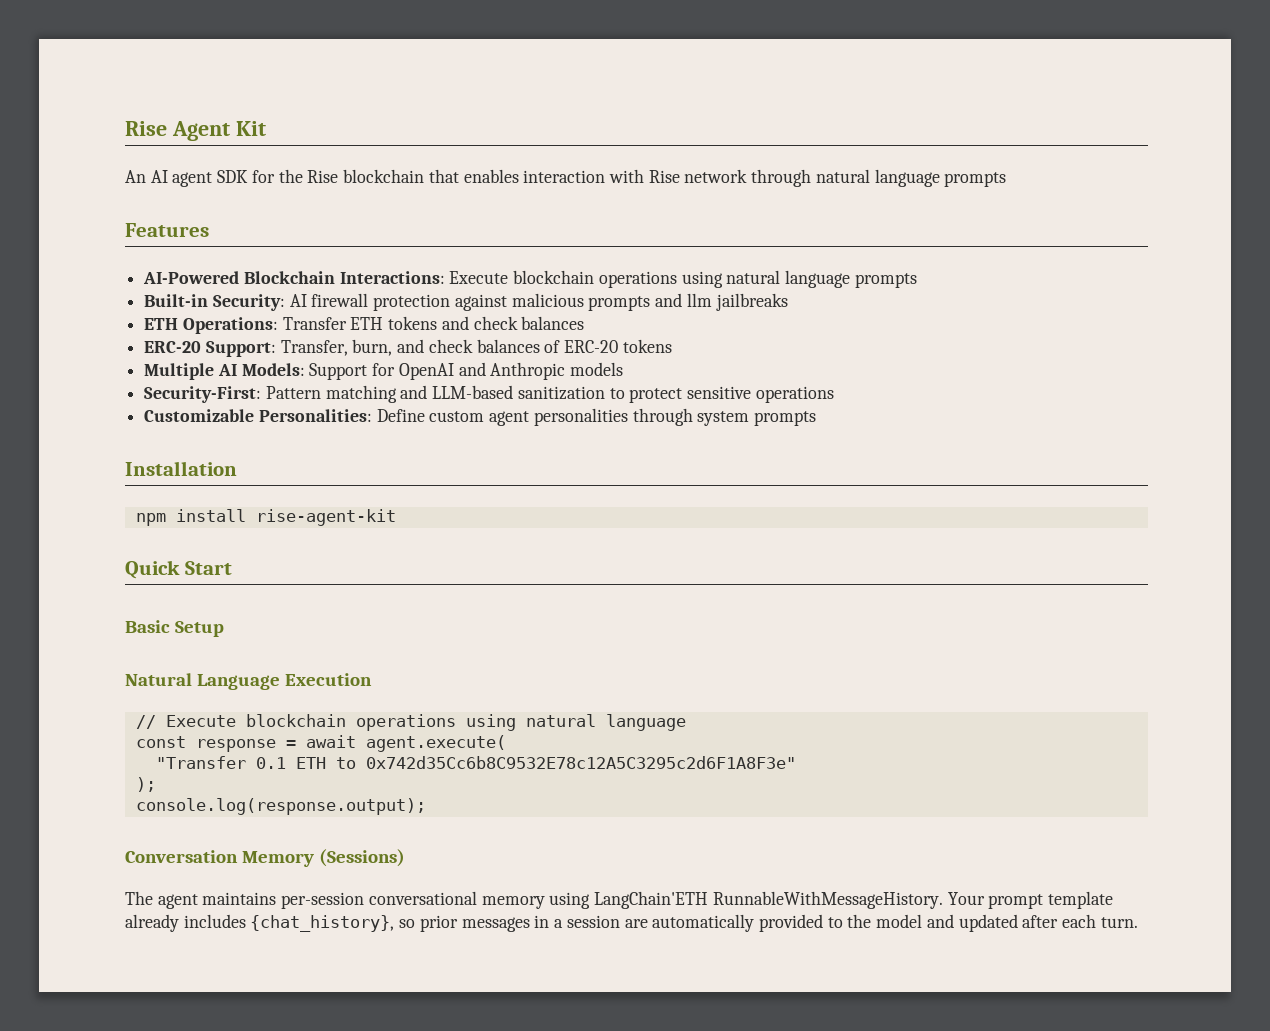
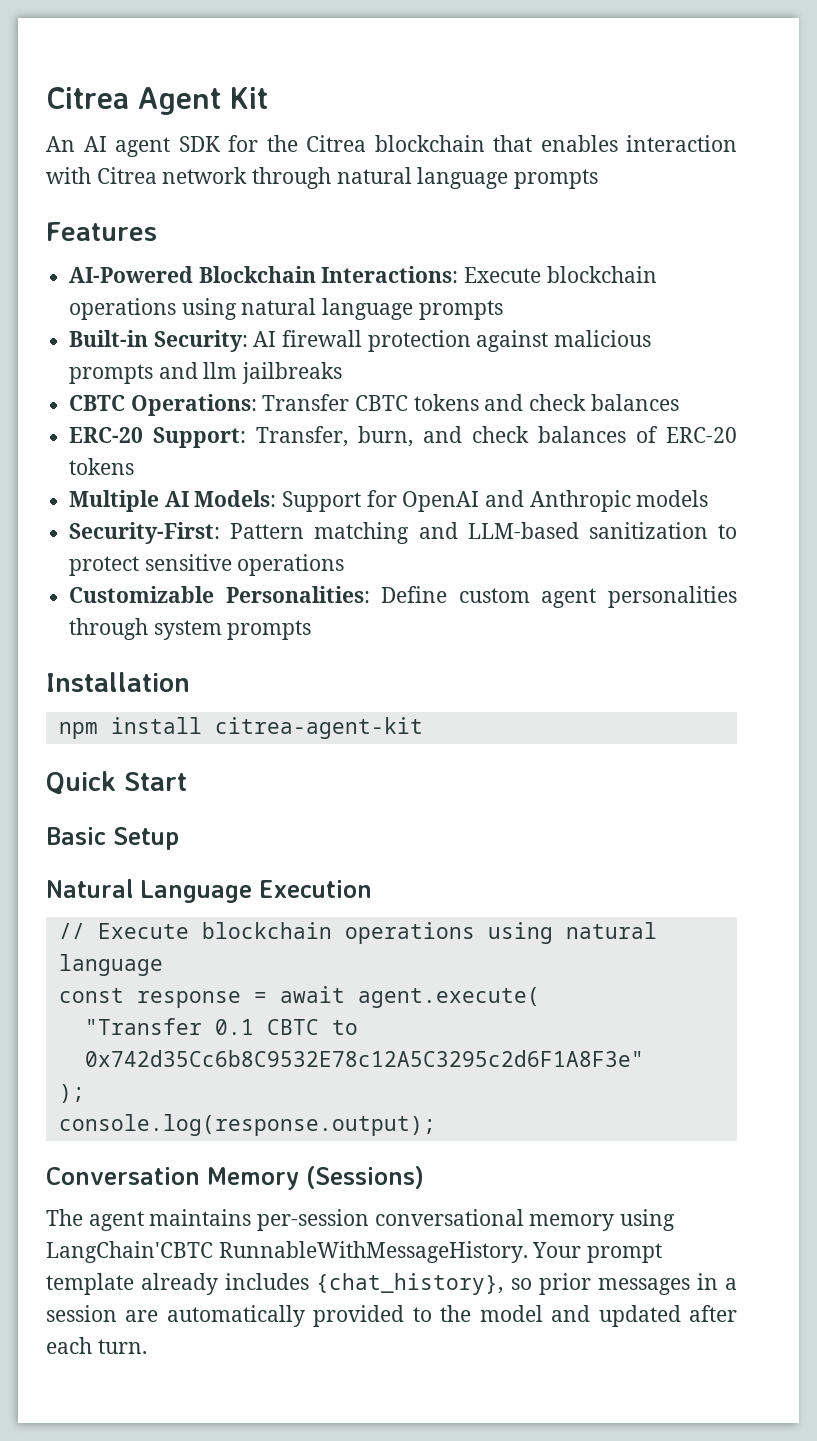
[125,121,167,136] Rise -> [46,87,129,109] Citrea
[307,170,339,183] Rise -> [306,135,366,152] Citrea
[648,170,680,183] Rise -> [96,167,157,184] Citrea
[144,318,179,330] ETH -> [69,395,126,411] CBTC
[350,317,384,330] ETH -> [355,395,409,411] CBTC
[255,509,396,526] rise-agent-kit -> [214,717,423,739] citrea-agent-kit
[295,757,326,769] ETH -> [266,1019,319,1035] CBTC
[594,891,709,909] LangChain'ETH -> [46,1241,213,1263] LangChain'CBTC

